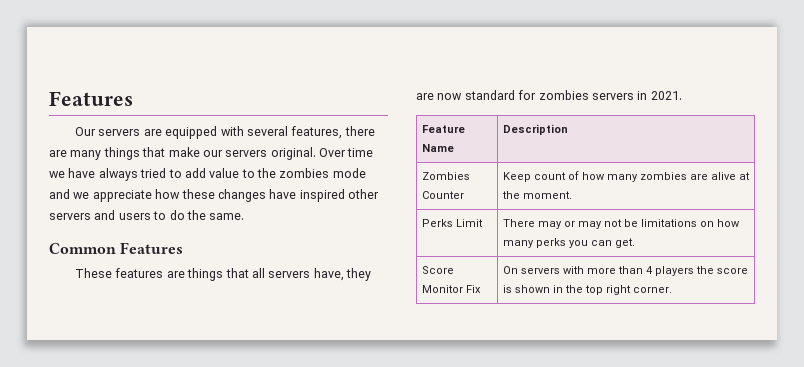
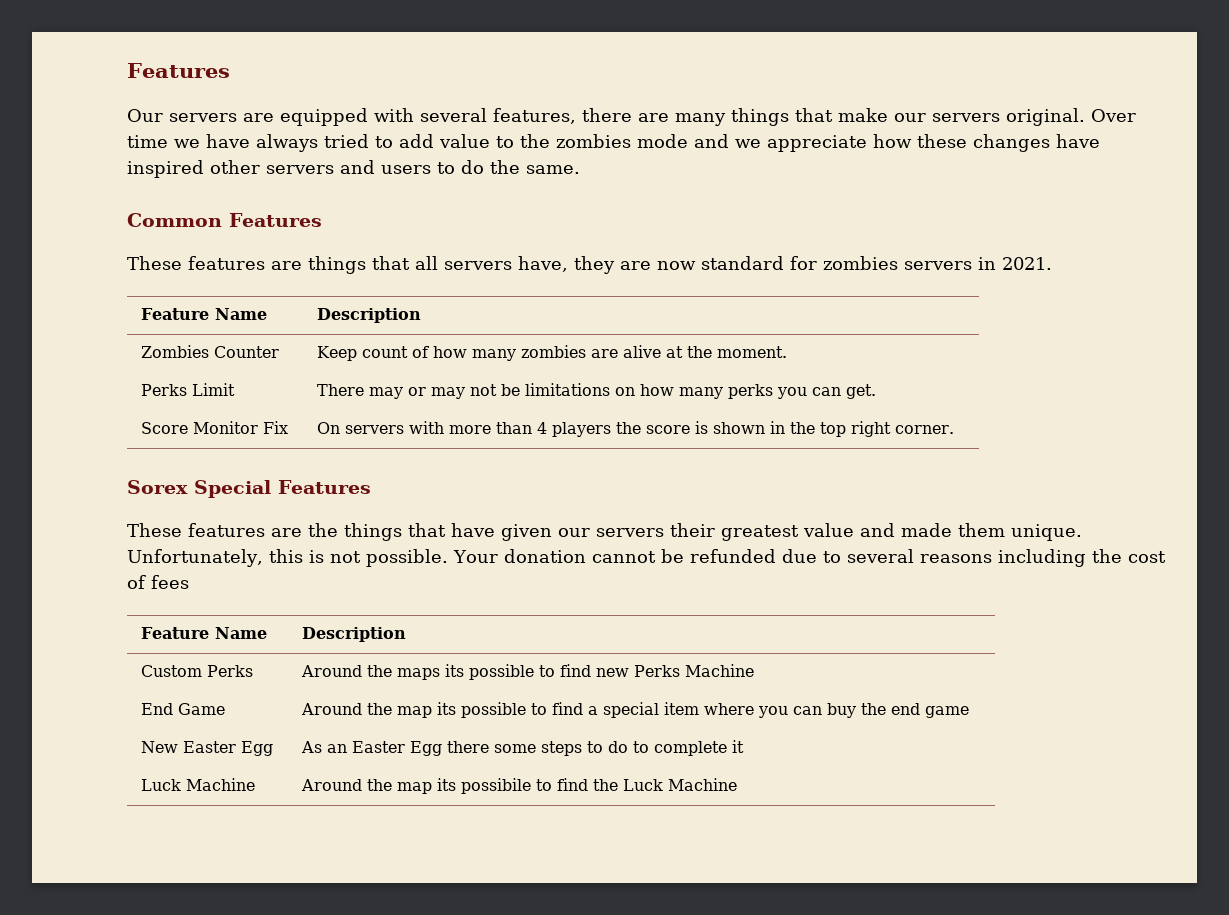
(672, 290) none -> [127,480,371,498] [127,523,1082,541] [127,549,1166,567] [127,575,189,589] [140,627,267,639] [301,627,406,642] [140,665,253,677] [300,664,754,680] [140,703,225,715] [300,702,969,718] [140,741,273,756] [300,740,744,756] [140,778,255,791] [300,778,737,794] // Sorex Special Features // These features are the things that have given our servers their greatest value and made them unique. Unfortunately, this is not possible. Your donation cannot be refunded due to several reasons including the cost of fees // Feature Name | Description // Custom Perks | Around the maps its possible to find new Perks Machine // End Game | Around the map its possible to find a special item where you can buy the end game // New Easter Egg | As an Easter Egg there some steps to do to complete it // Luck Machine | Around the map its possibile to find the Luck Machine

